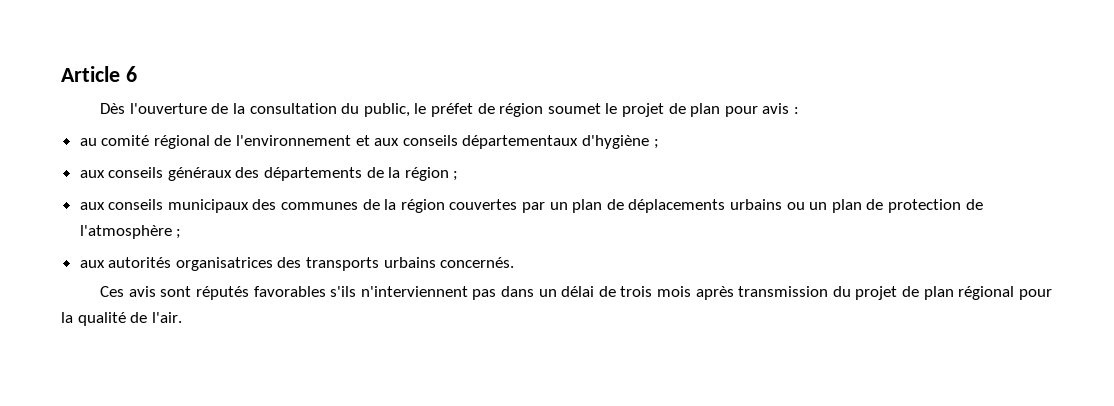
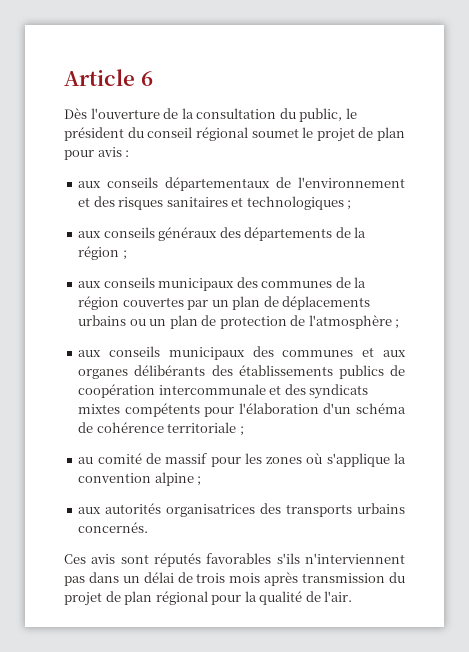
[431,103,544,117] préfet de région -> [64,127,248,141] président du conseil régional
[79,135,650,149] au comité régional de l'environnement et aux conseils départementaux d'hygiène -> [78,177,405,191] [78,196,344,210] aux conseils départementaux de l'environnement et des risques sanitaires et technologiques
(182, 234) none -> [78,346,406,360] [78,365,405,379] [78,384,369,399] [78,403,406,417] [78,422,244,436] [78,453,407,467] [78,472,202,486] // aux conseils municipaux des communes et aux organes délibérants des établissements publics de coopération intercommunale et des syndicats mixtes compétents pour l'élaboration d'un schéma de cohérence territoriale ; // au comité de massif pour les zones où s'applique la convention alpine ;

